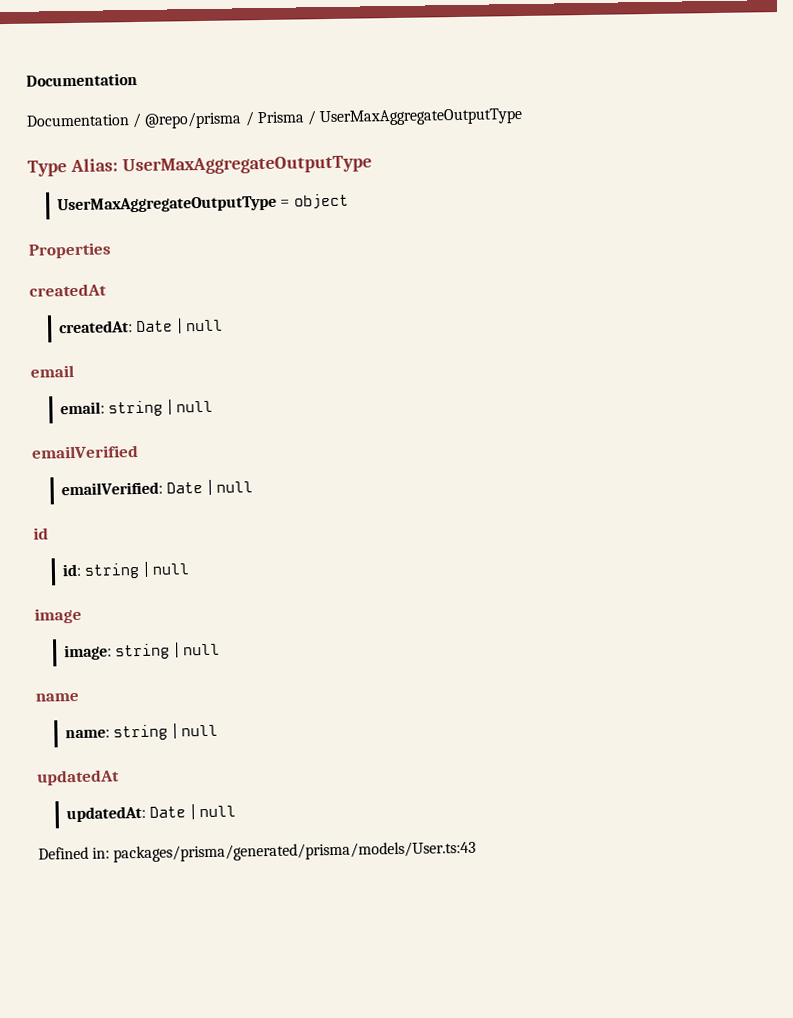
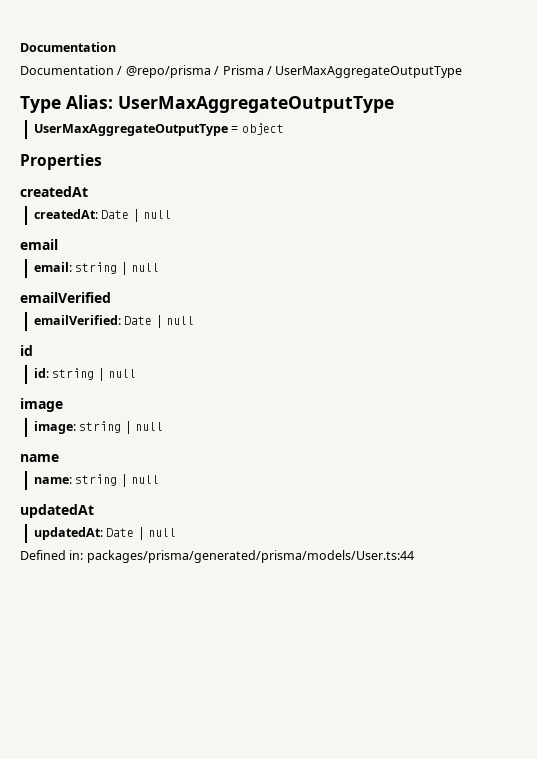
[113,840,477,863] packages/prisma/generated/prisma/models/User.ts:43 -> [86,550,414,563] packages/prisma/generated/prisma/models/User.ts:44

